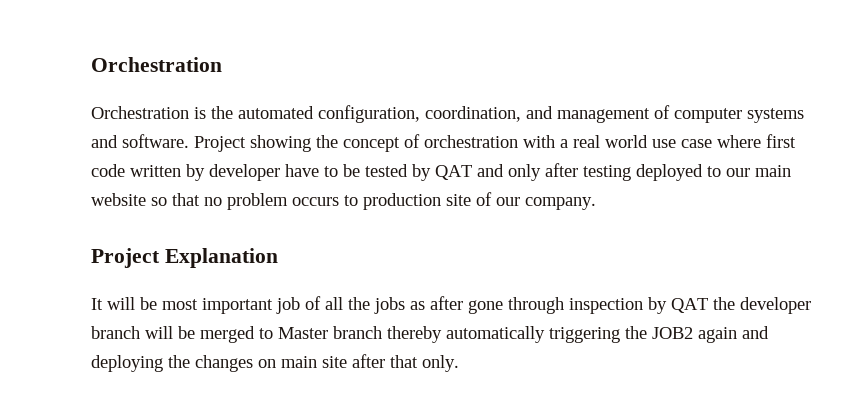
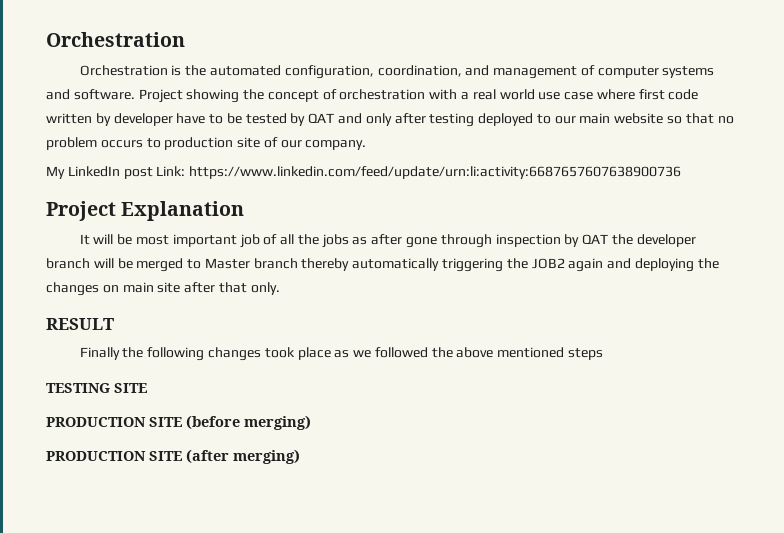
(596, 203) none -> [46,166,682,179] // My LinkedIn post Link: https://www.linkedin.com/feed/update/urn:li:activity:6687657607638900736
(459, 363) none -> [46,318,114,330] [79,347,604,361] [46,383,147,393] [46,415,311,430] [46,449,300,464] // RESULT // Finally the following changes took place as we followed the above mentioned steps // TESTING SITE // PRODUCTION SITE (before merging) // PRODUCTION SITE (after merging)

